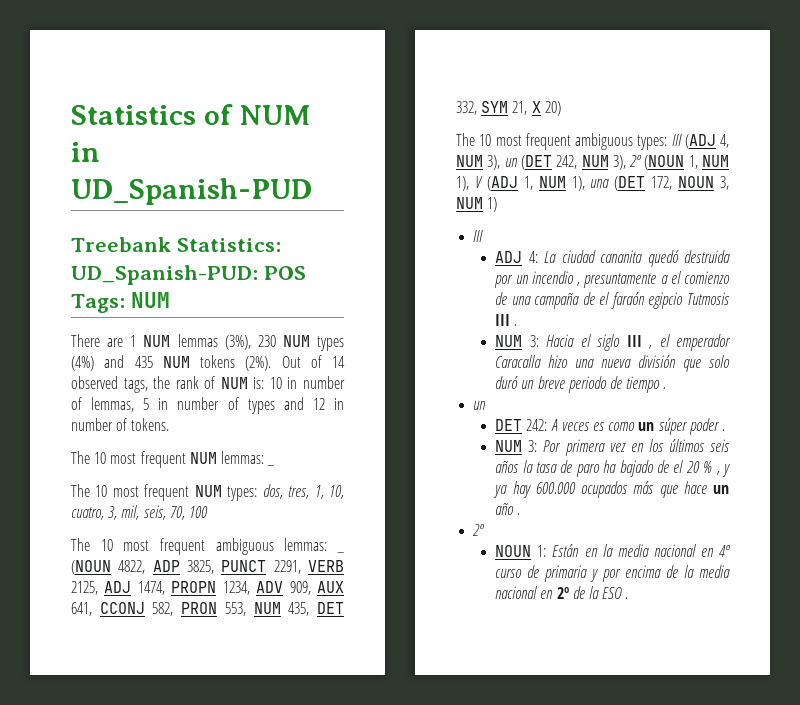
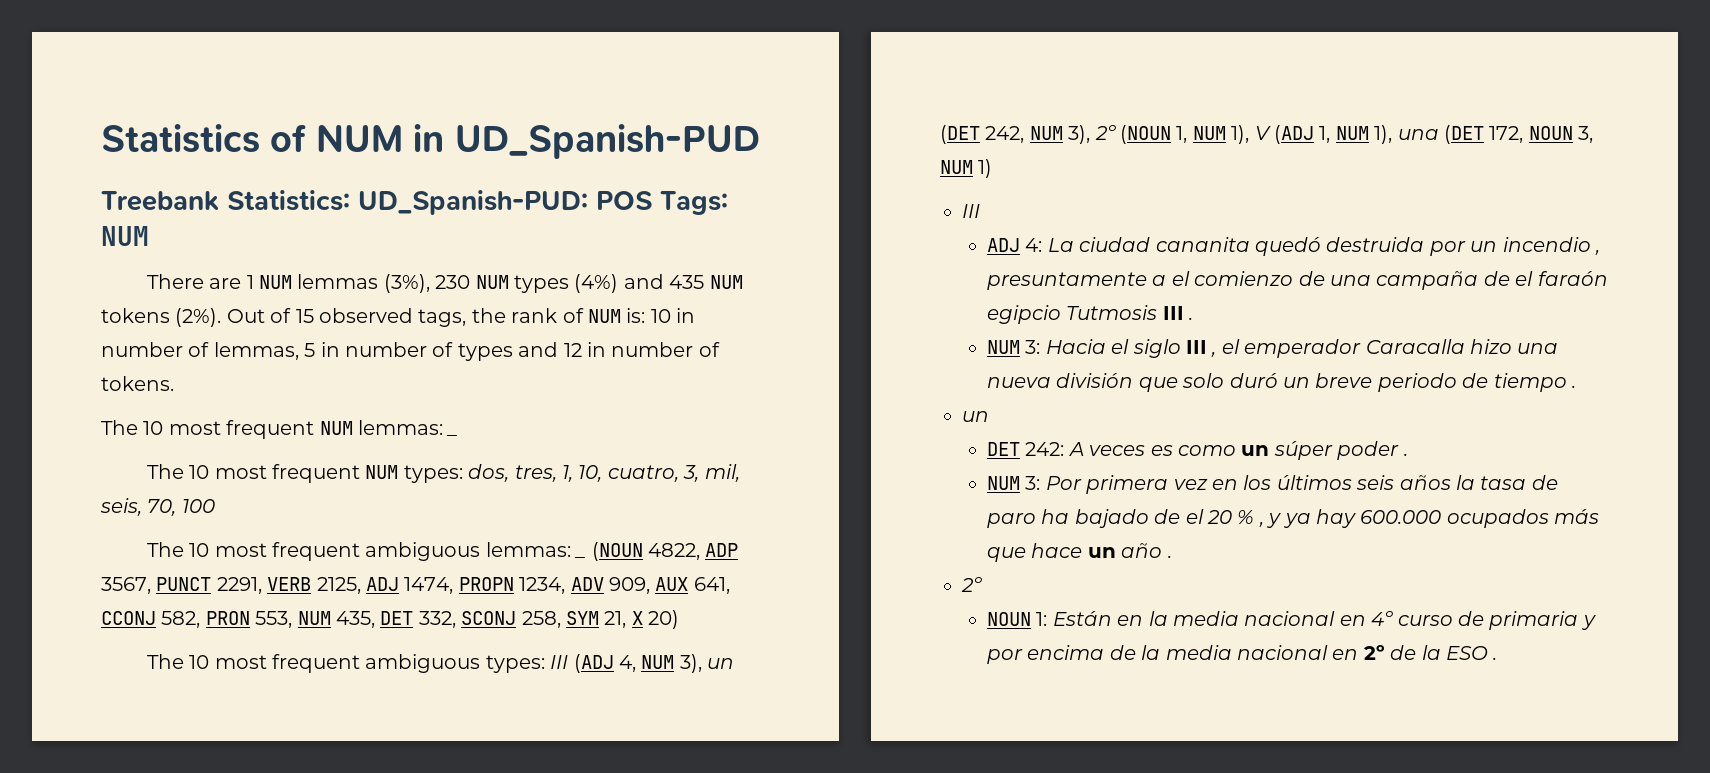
[332,356,345,368] 14 -> [295,309,314,323] 15
[187,560,214,574] 3825, -> [101,577,151,594] 3567,
(477, 108) none -> [461,611,561,628] SCONJ 258,

